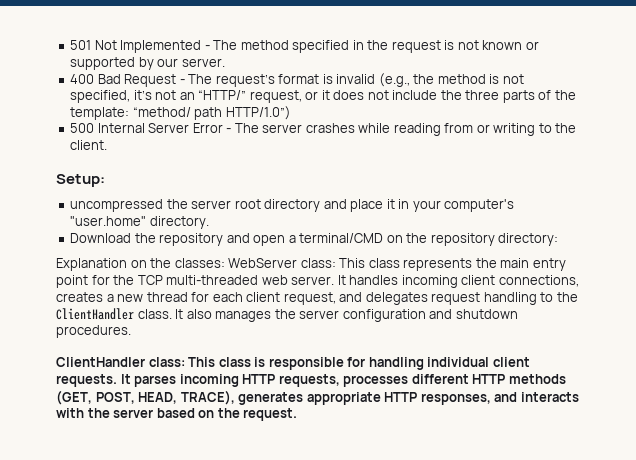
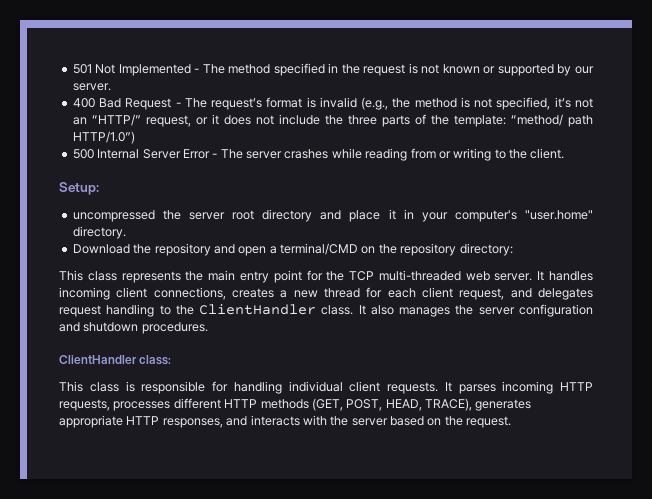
[56,258,336,271] Explanation on the classes: WebServer class: -> (513, 249) none
(185, 362) none -> (172, 360) //

